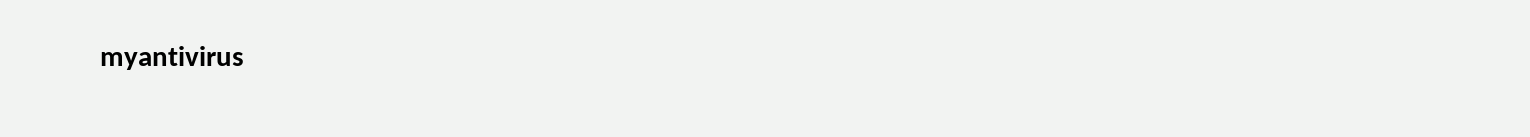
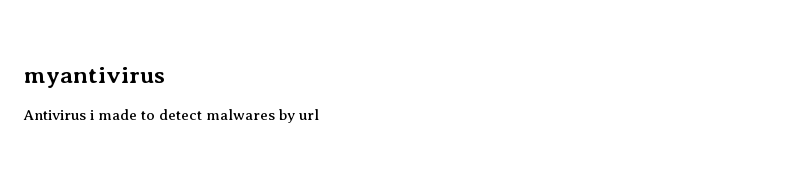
(244, 58) none -> [23,109,320,123] // Antivirus i made to detect malwares by url

